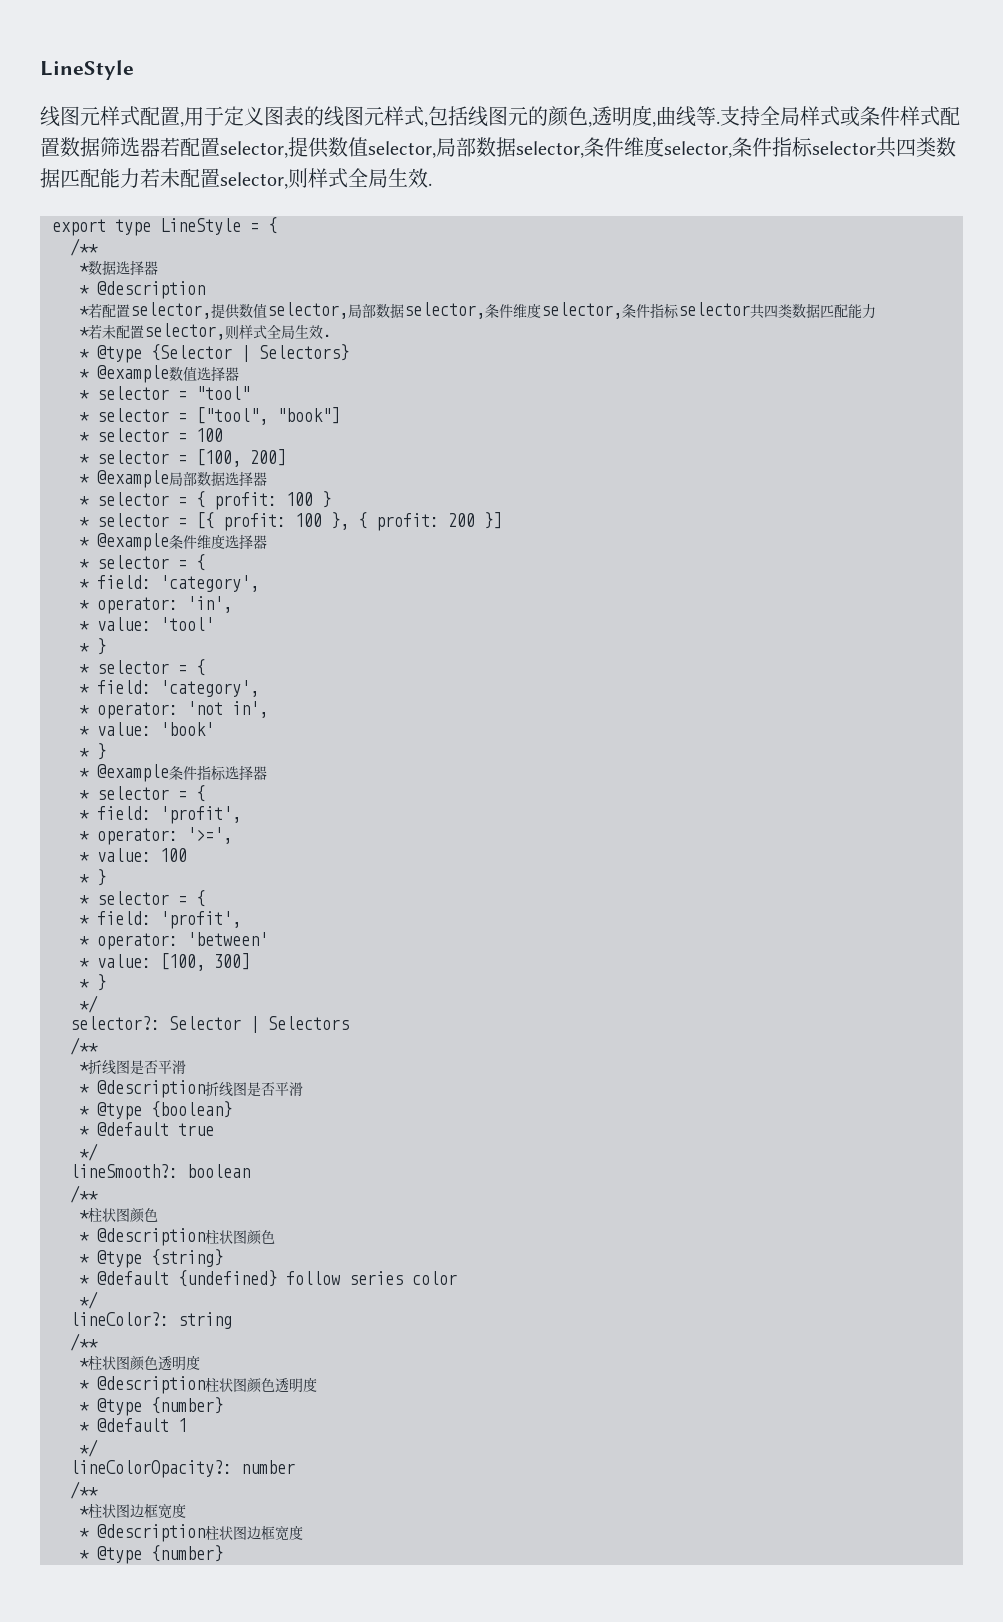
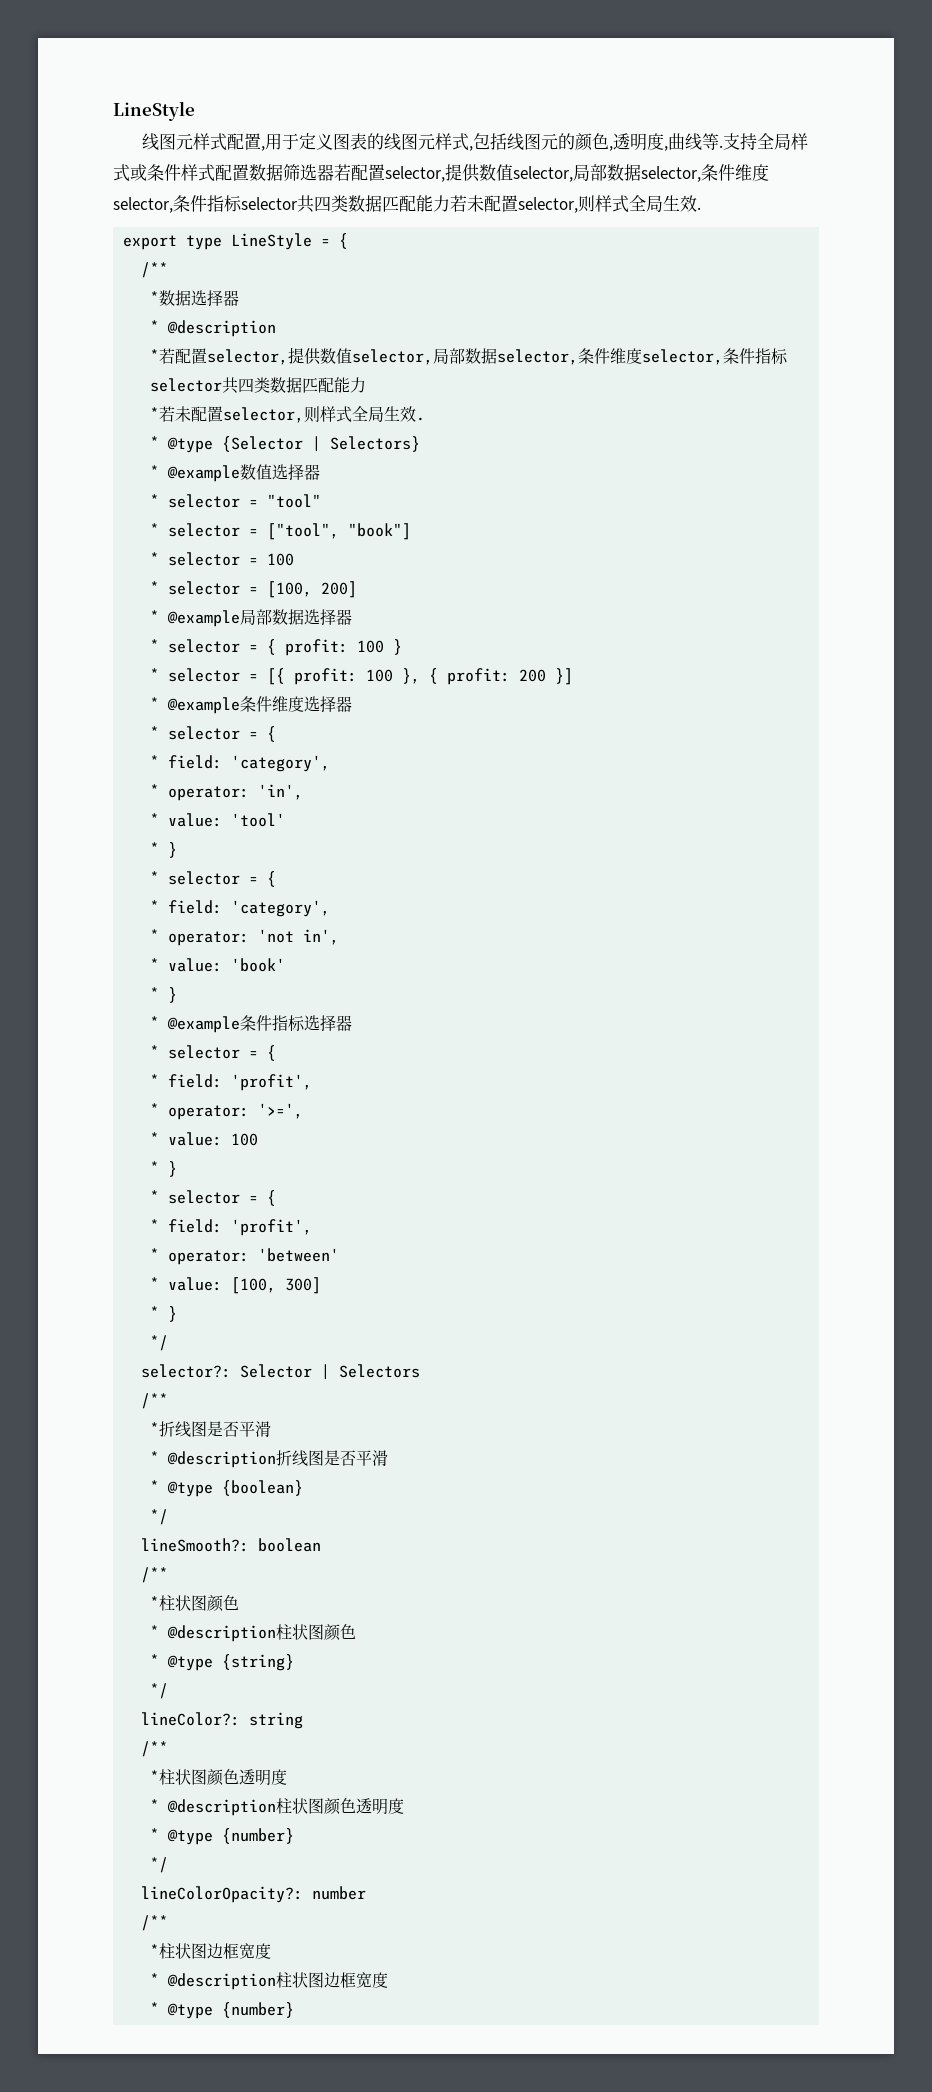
[79,1122,214,1136] // * @default true -> (304, 1488) none
[79,1270,457,1287] // * @default {undefined} follow series color -> (295, 1662) none
[79,1418,187,1432] // * @default 1 -> (295, 1836) none

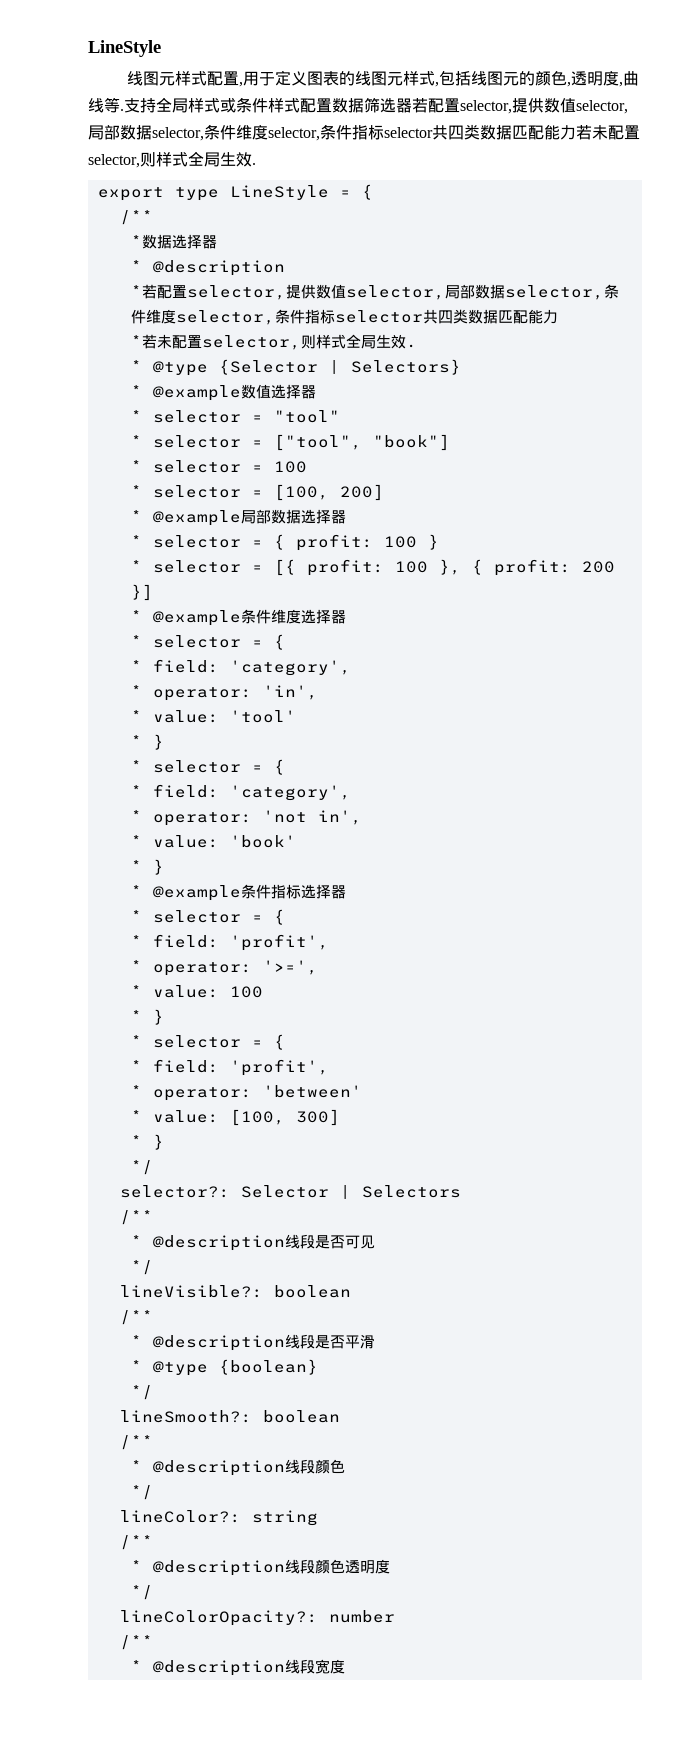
[159,1421,272,1437] [150,1450,325,1468] 折线图是否平滑 // * @description折线图 -> [152,1234,375,1251] [130,1260,153,1275] [119,1285,351,1298] [119,1310,153,1325] [130,1334,315,1351] @description线段是否可见 // */ // lineVisible?: boolean // /** // * @description线段
[159,1595,240,1612] [150,1624,357,1642] [150,1654,295,1671] 柱状图颜色 // * @description柱状图颜色 // * @type {string} -> [152,1459,345,1476] @description线段颜色
[159,1769,288,1786] [150,1798,405,1816] [150,1828,295,1845] 柱状图颜色透明度 // * @description柱状图颜色透明度 // * @type {number} -> [152,1559,390,1576] @description线段颜色透明度
[159,1943,272,1959] [150,1972,389,1990] [150,2002,295,2019] 柱状图边框宽度 // * @description柱状图边框宽度 // * @type {number} -> [152,1659,345,1676] @description线段宽度

